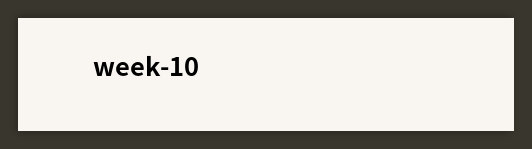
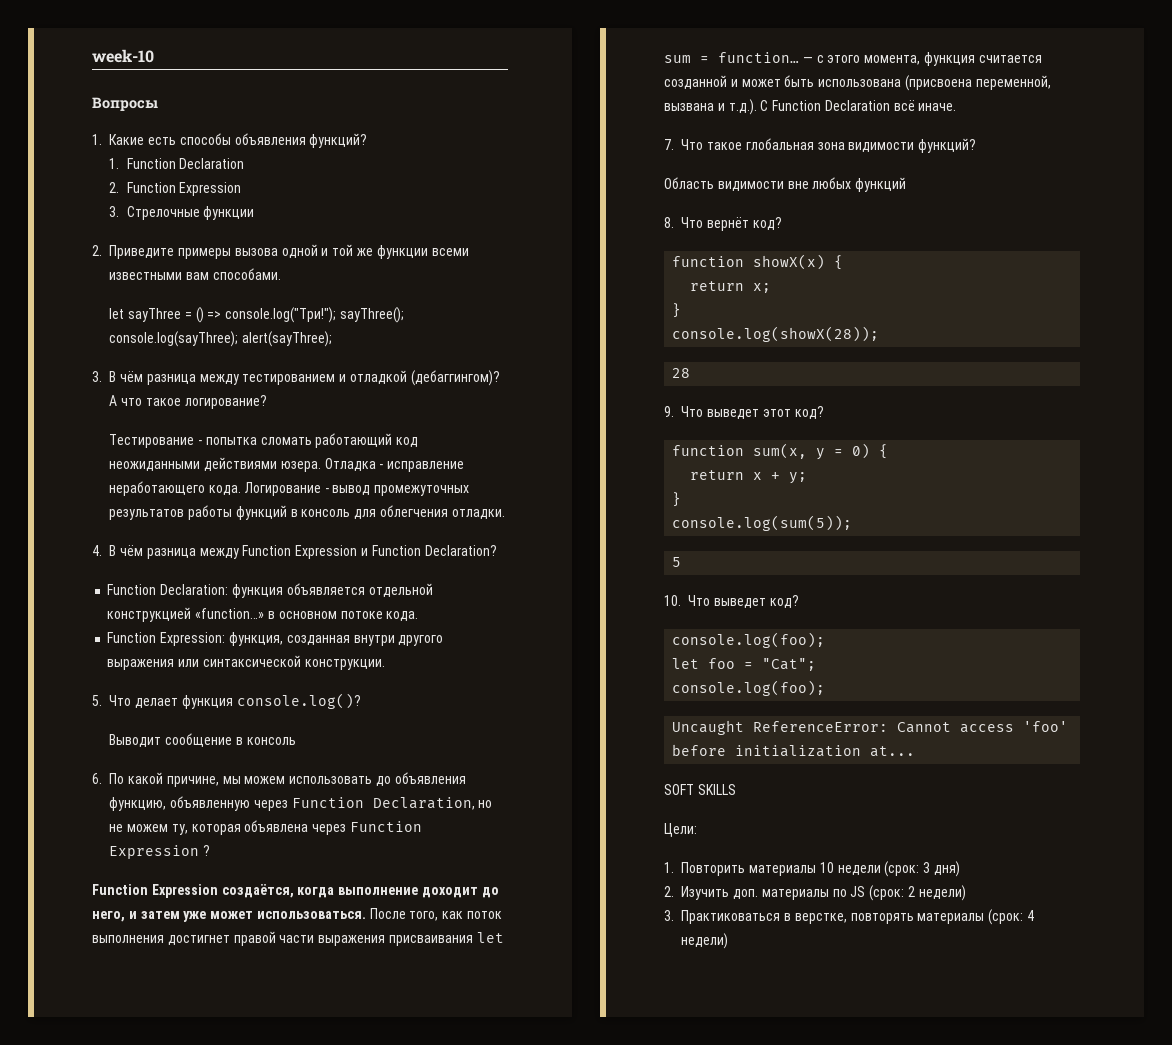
(199, 65) none -> [92,97,158,111] [92,133,368,148] [109,158,245,169] [109,182,242,196] [109,206,255,220] [92,244,469,259] [109,268,281,280] [109,307,404,323] [109,331,333,347] [92,370,500,386] [109,395,267,409] [109,433,419,448] [109,457,465,472] [109,481,470,496] [109,505,505,520] [92,545,497,559] [107,583,433,598] [107,607,419,622] [107,632,444,646] [107,655,385,670] [92,693,361,709] [109,733,296,747] [92,772,466,787] [109,796,493,811] [109,820,422,835] [109,845,211,859] [92,884,499,898] [92,908,503,922] [92,931,504,946] [664,52,1042,66] [664,75,1051,91] [664,99,957,115] [664,138,977,153] [664,177,907,192] [664,217,782,231] [672,254,844,270] [690,281,772,293] [672,303,682,318] [672,326,880,342] [672,368,691,378] [664,406,824,419] [672,443,889,460] [690,470,808,484] [672,492,682,507] [672,515,853,531] [672,557,682,567] [664,595,799,608] [672,632,826,648] [672,658,817,671] [672,680,826,696] [672,720,1069,735] [672,744,916,757] [664,784,736,795] [664,823,697,837] [664,861,960,877] [664,885,966,901] [664,909,1034,925] [681,933,729,949] // Вопросы // 1. Какие есть способы объявления функций? // 1. Function Declaration // 2. Function Expression // 3. Стрелочные функции // 2. Приведите примеры вызова одной и той же функции всеми известными вам способами. // let sayThree = () => console.log("Три!"); sayThree(); console.log(sayThree); alert(sayThree); // 3. В чём разница между тестированием и отладкой (дебаггингом)? А что такое логирование? // Тестирование - попытка сломать работающий код неожиданными действиями юзера. Отладка - исправление неработающего кода. Логирование - вывод промежуточных результатов работы функций в консоль для облегчения отладки. // 4. В чём разница между Function Expression и Function Declaration? // Function Declaration: функция объявляется отдельной конструкцией «function…» в основном потоке кода. // Function Expression: функция, созданная внутри другого выражения или синтаксической конструкции. // 5. Что делает функция console.log()? // Выводит сообщение в консоль // 6. По какой причине, мы можем использовать до объявления функцию, объявленную через Function Declaration, но не можем ту, которая объявлена через Function Expression ? // Function Expression создаётся, когда выполнение доходит до него, и затем уже может использоваться. После того, как поток выполнения достигнет правой части выражения присваивания let sum = function… — с этого момента, функция считается созданной и может быть использована (присвоена переменной, вызвана и т.д.). С Function Declaration всё иначе. // 7. Что такое глобальная зона видимости функций? // Область видимости вне любых функций // 8. Что вернёт код? // function showX(x) { // return x; // } // console.log(showX(28)); // 28 // 9. Что выведет этот код? // function sum(x, y = 0) { // return x + y; // } // console.log(sum(5)); // 5 // 10. Что выведет код? // console.log(foo); // let foo = "Cat"; // console.log(foo); // Uncaught ReferenceError: Cannot access 'foo' before initialization at... // SOFT SKILLS // Цели: // 1. Повторить материалы 10 недели (срок: 3 дня) // 2. Изучить доп. материалы по JS (срок: 2 недели) // 3. Практиковаться в верстке, повторять материалы (срок: 4 недели)

